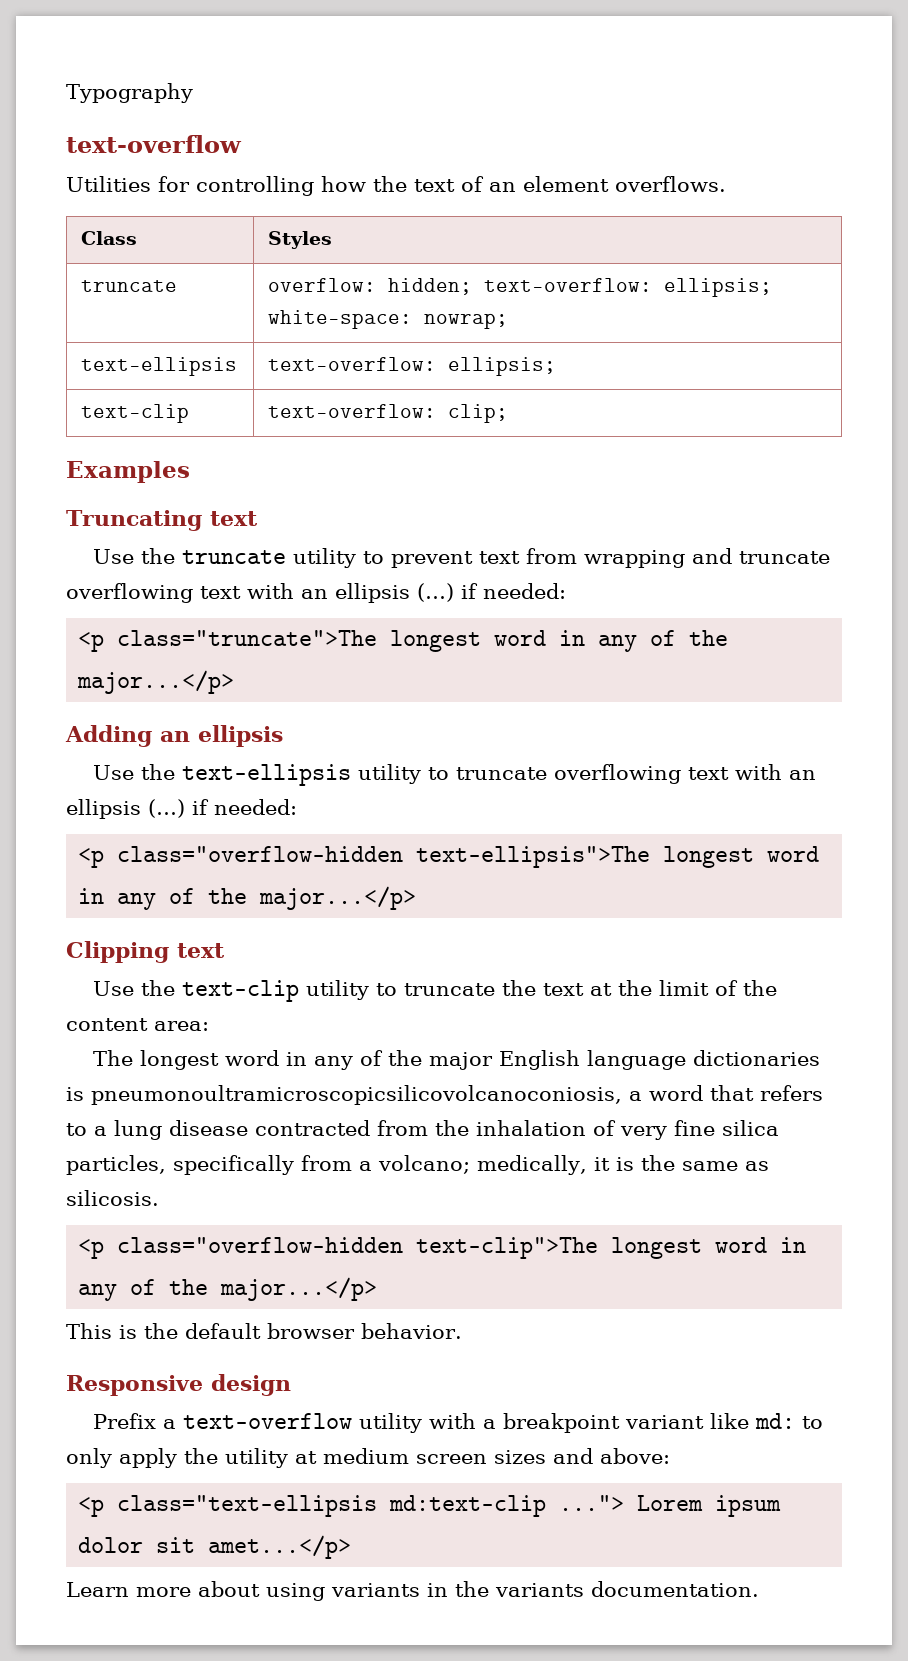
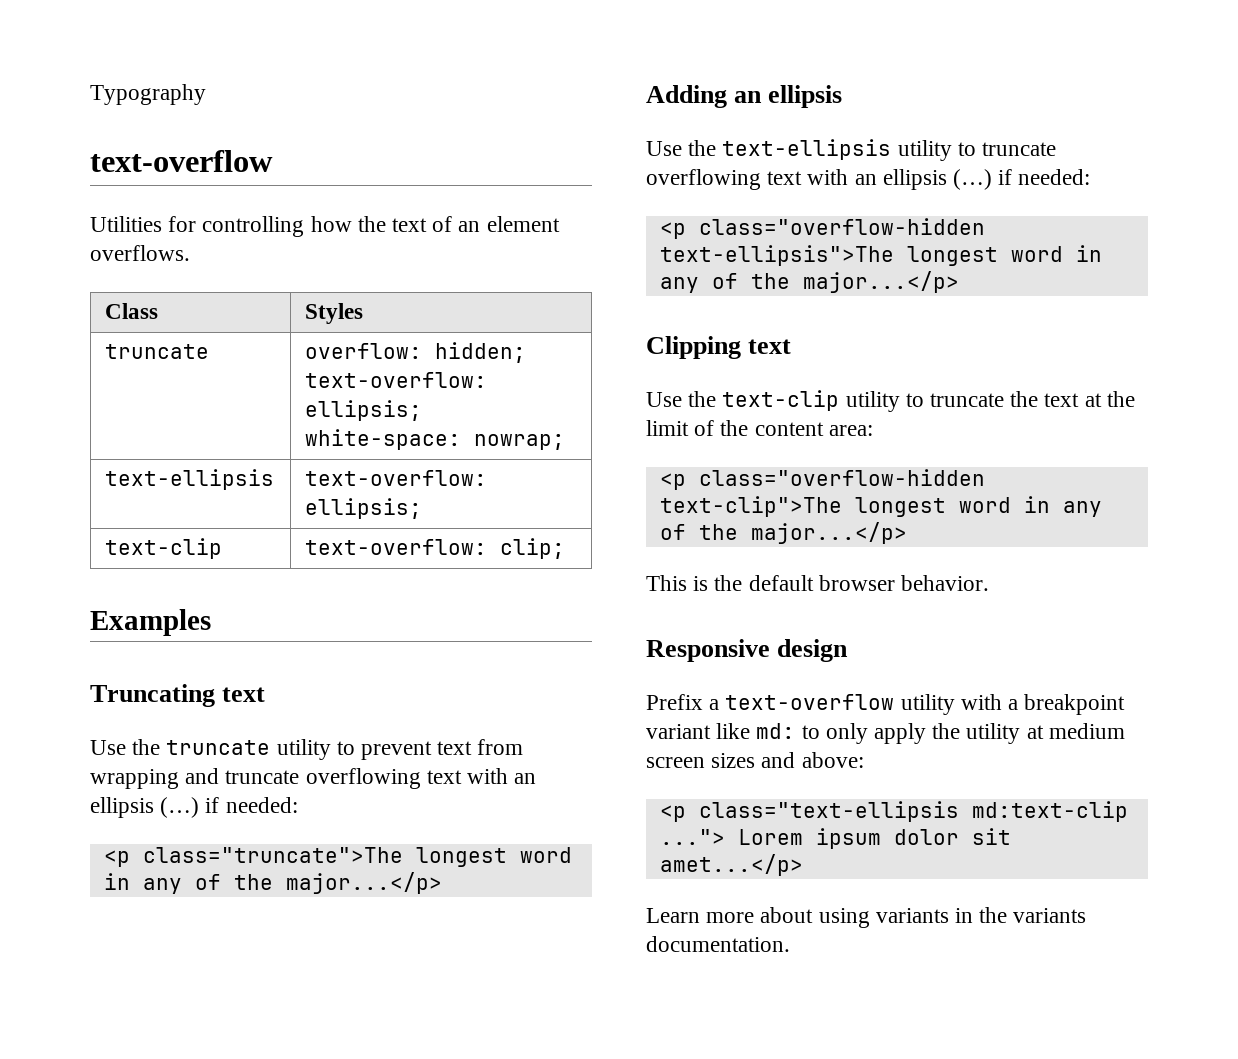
[92,1050,820,1070] [66,1085,823,1105] [66,1120,779,1140] [66,1155,769,1175] [66,1190,159,1206] // The longest word in any of the major English language dictionaries is pneumonoultramicroscopicsilicovolcanoconiosis, a word that refers to a lung disease contracted from the inhalation of very fine silica particles, specifically from a volcano; medically, it is the same as silicosis. -> (873, 430) none

